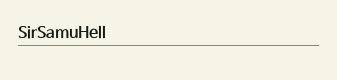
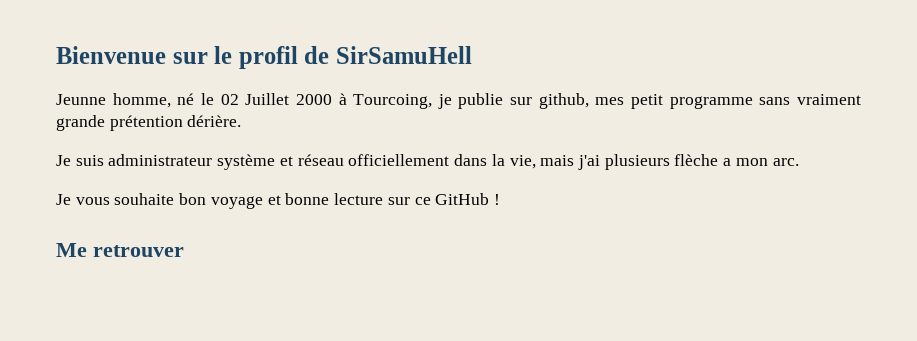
[18,25,106,39] SirSamuHell -> [56,46,473,69] [56,93,861,109] [56,115,242,131] [56,154,799,170] [56,193,500,209] [56,243,184,257] Bienvenue sur le profil de SirSamuHell // Jeunne homme, né le 02 Juillet 2000 à Tourcoing, je publie sur github, mes petit programme sans vraiment grande prétention dérière. // Je suis administrateur système et réseau officiellement dans la vie, mais j'ai plusieurs flèche a mon arc. // Je vous souhaite bon voyage et bonne lecture sur ce GitHub ! // Me retrouver

